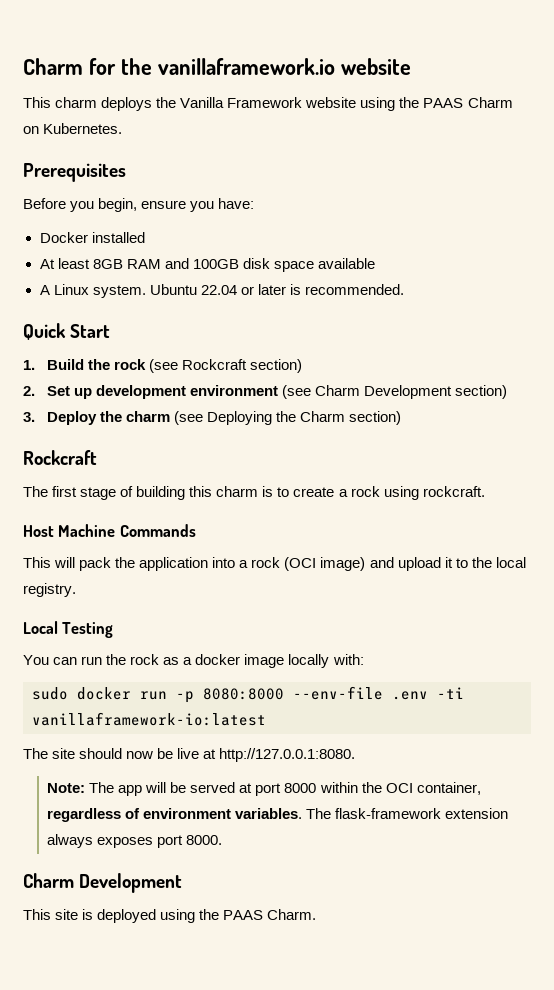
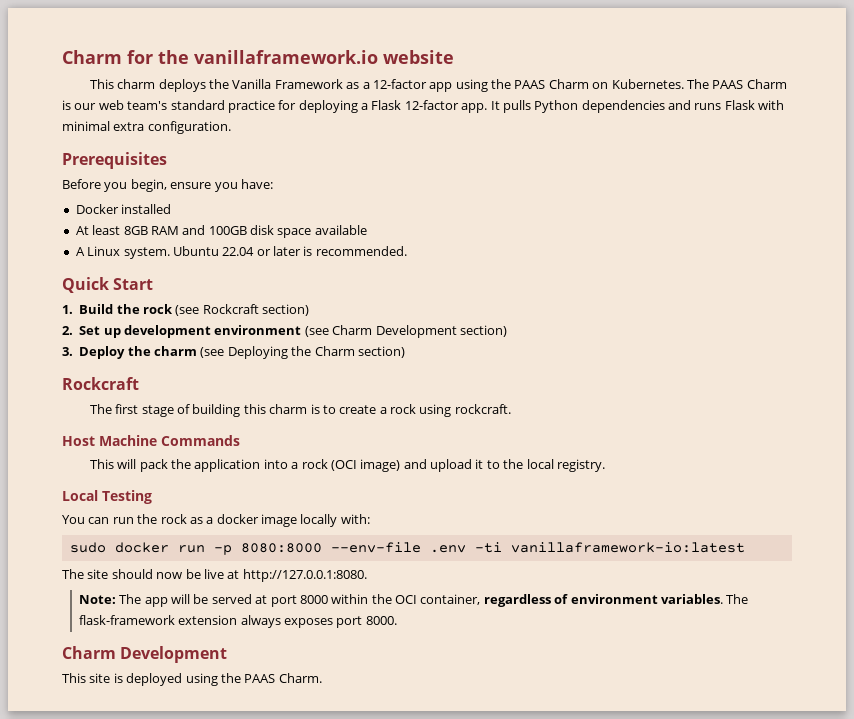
[305,97,357,108] website -> [346,79,453,92] as a 12-factor app
(123, 128) none -> [686,79,787,89] [62,100,785,113] [62,121,231,134] The PAAS Charm is our web team's standard practice for deploying a Flask 12-factor app. It pulls Python dependencies and runs Flask with minimal extra configuration.

